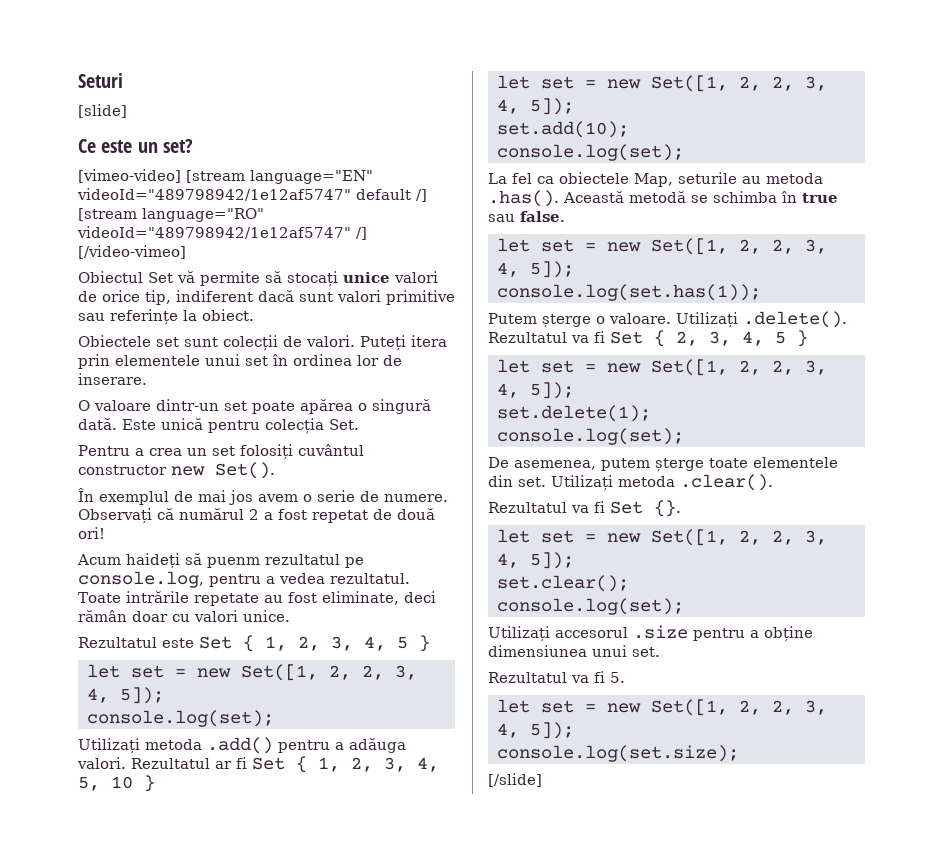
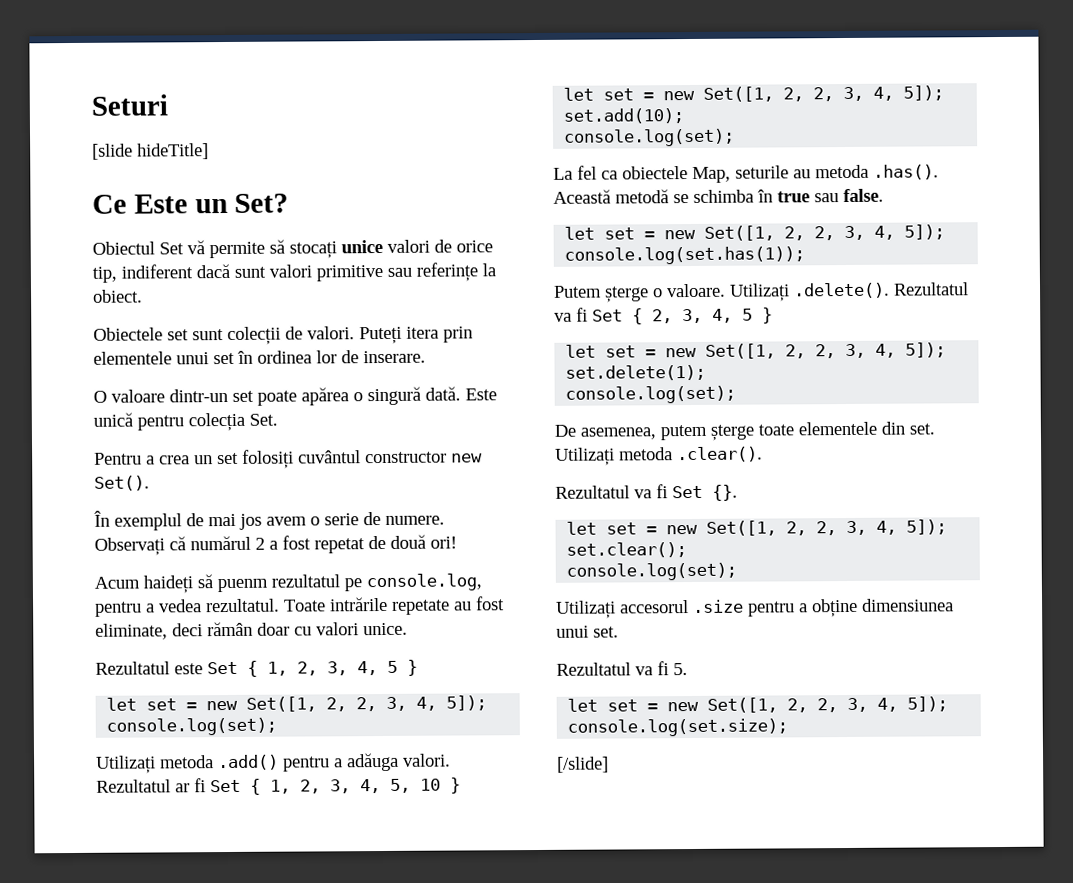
[78,104,127,118] [slide] -> [92,143,209,160] [slide hideTitle]
[101,139,193,153] [78,169,373,184] [77,188,427,202] [78,208,264,222] [77,226,367,240] [78,245,186,259] este un set? // [vimeo-video] [stream language="EN" videoId="489798942/1e12af5747" default /] [stream language="RO" videoId="489798942/1e12af5747" /] [/video-vimeo] -> [133,193,290,214] Este un Set?

